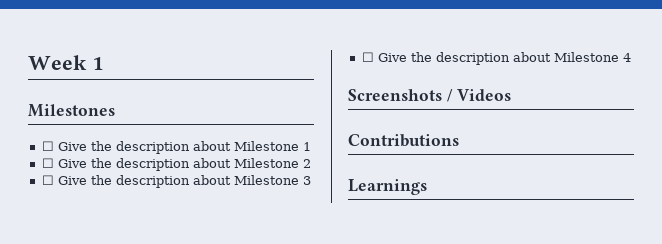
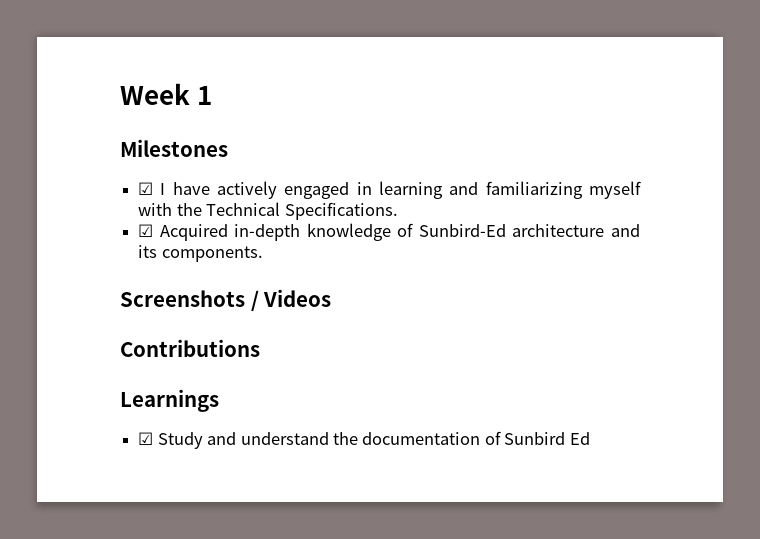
[41,141,311,154] [41,158,311,171] [41,175,311,188] [361,52,631,65] ☐ Give the description about Milestone 1 // ☐ Give the description about Milestone 2 // ☐ Give the description about Milestone 3 // ☐ Give the description about Milestone 4 -> [138,181,641,199] [138,202,398,220] [138,223,640,241] [138,245,263,262] ☑ I have actively engaged in learning and familiarizing myself with the Technical Specifications. // ☑ Acquired in-depth knowledge of Sunbird-Ed architecture and its components.
(427, 187) none -> [138,431,590,449] // ☑ Study and understand the documentation of Sunbird Ed

